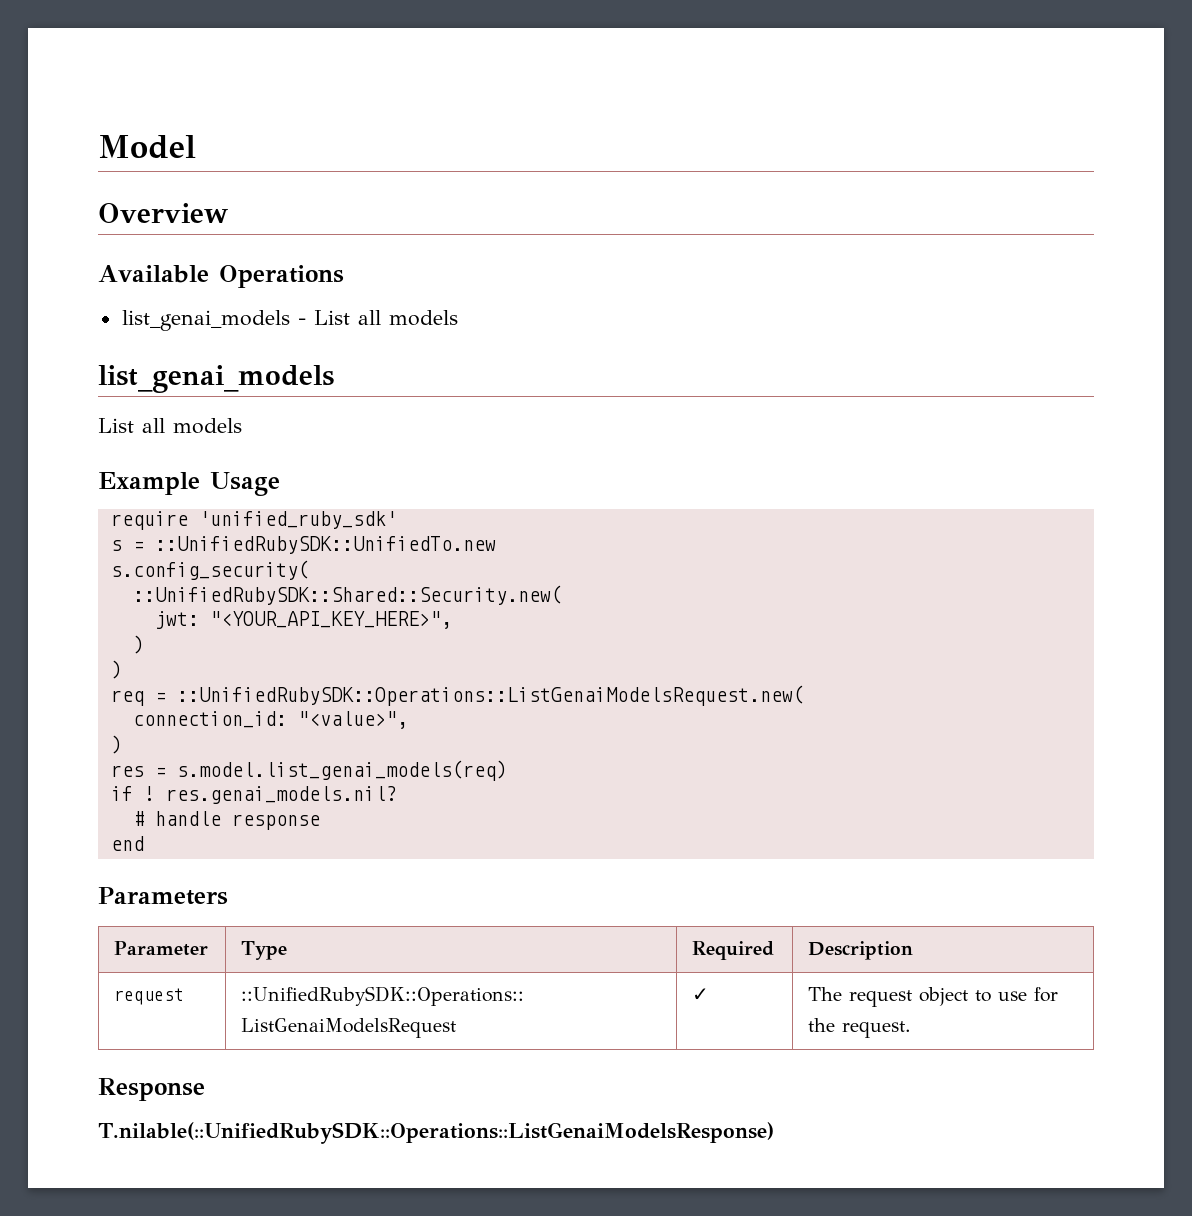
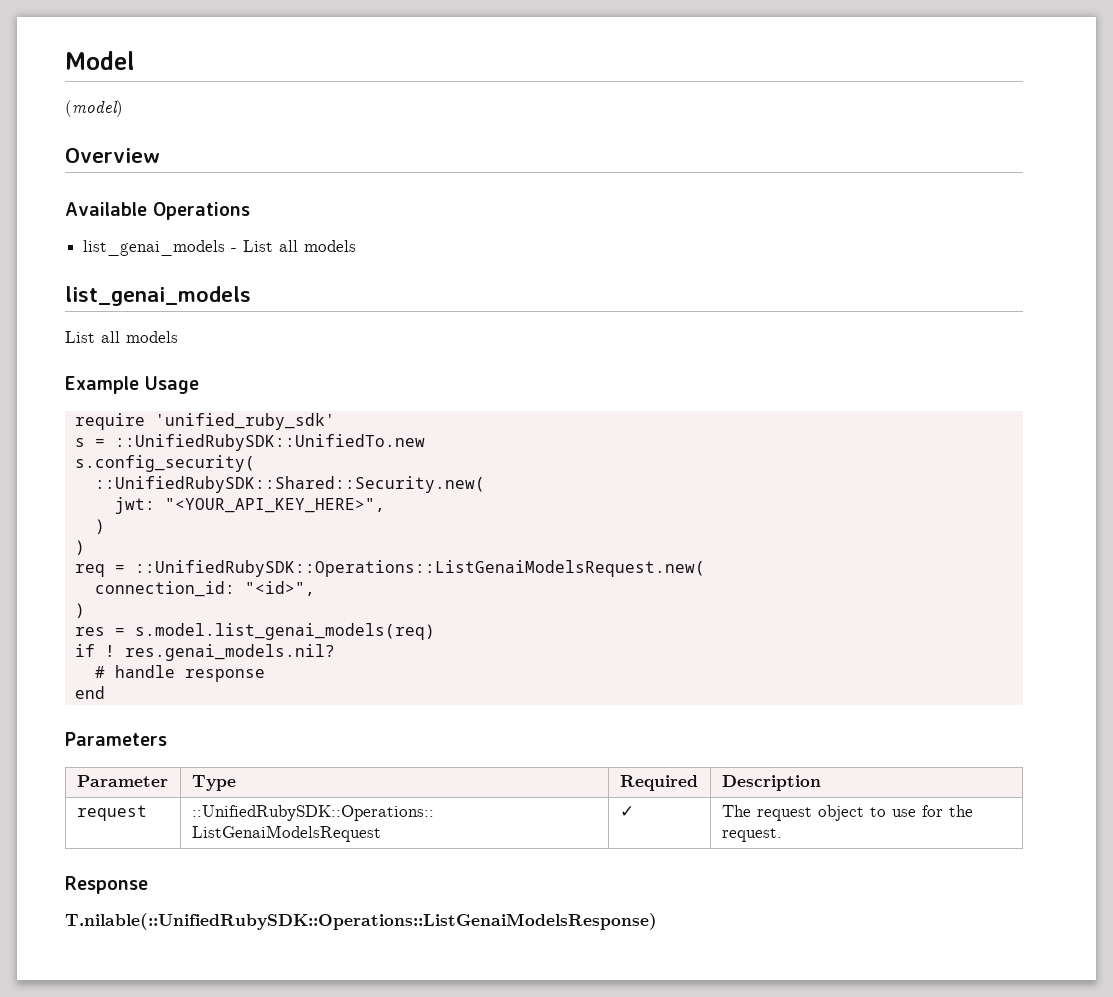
(196, 147) none -> [65,100,123,117] // (model)
[297,711,408,729] "<value>", -> [244,581,315,596] "<id>",

